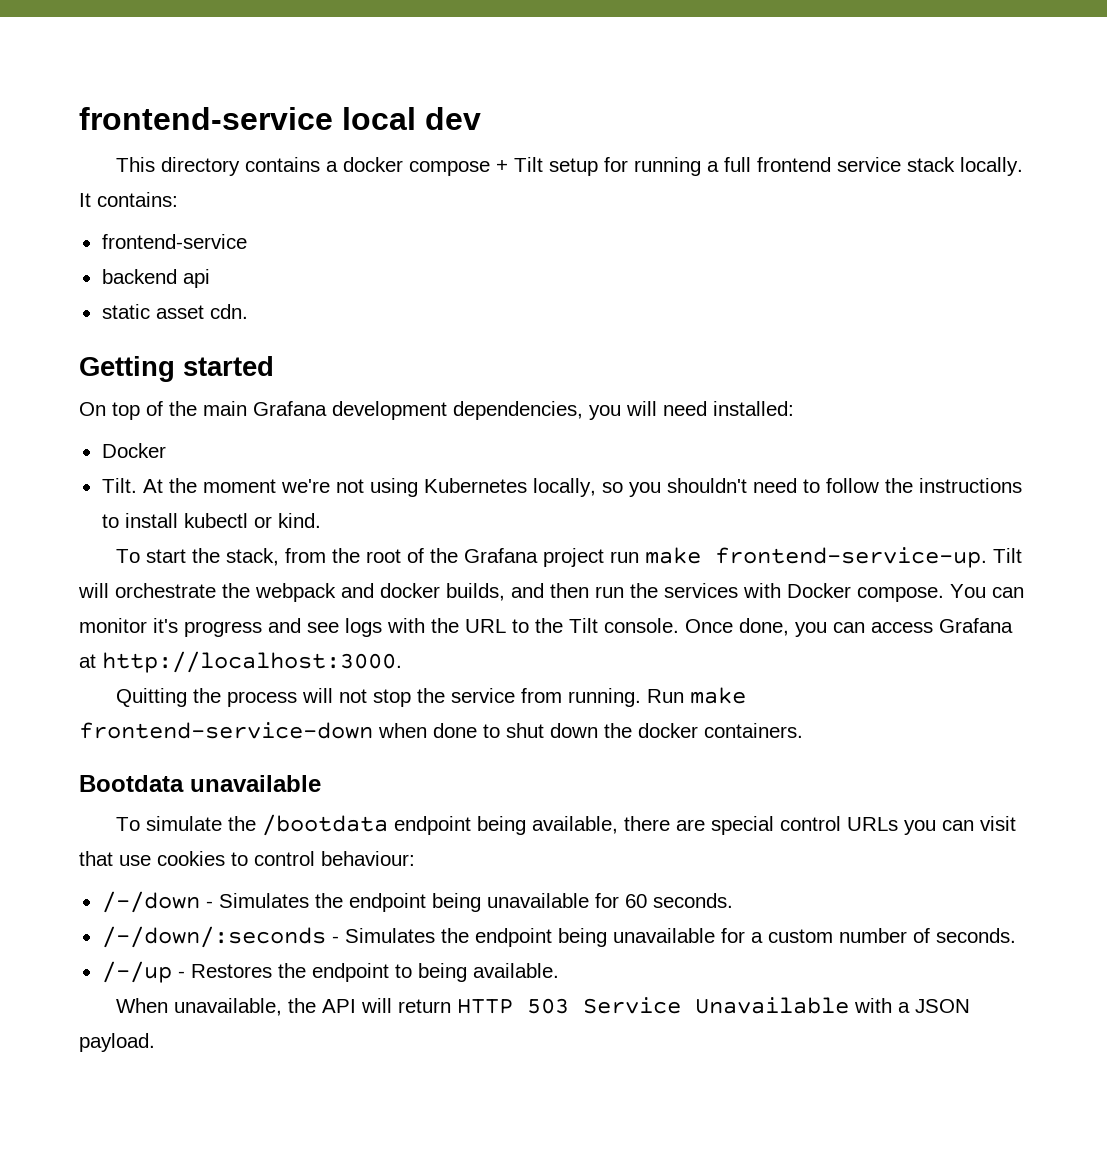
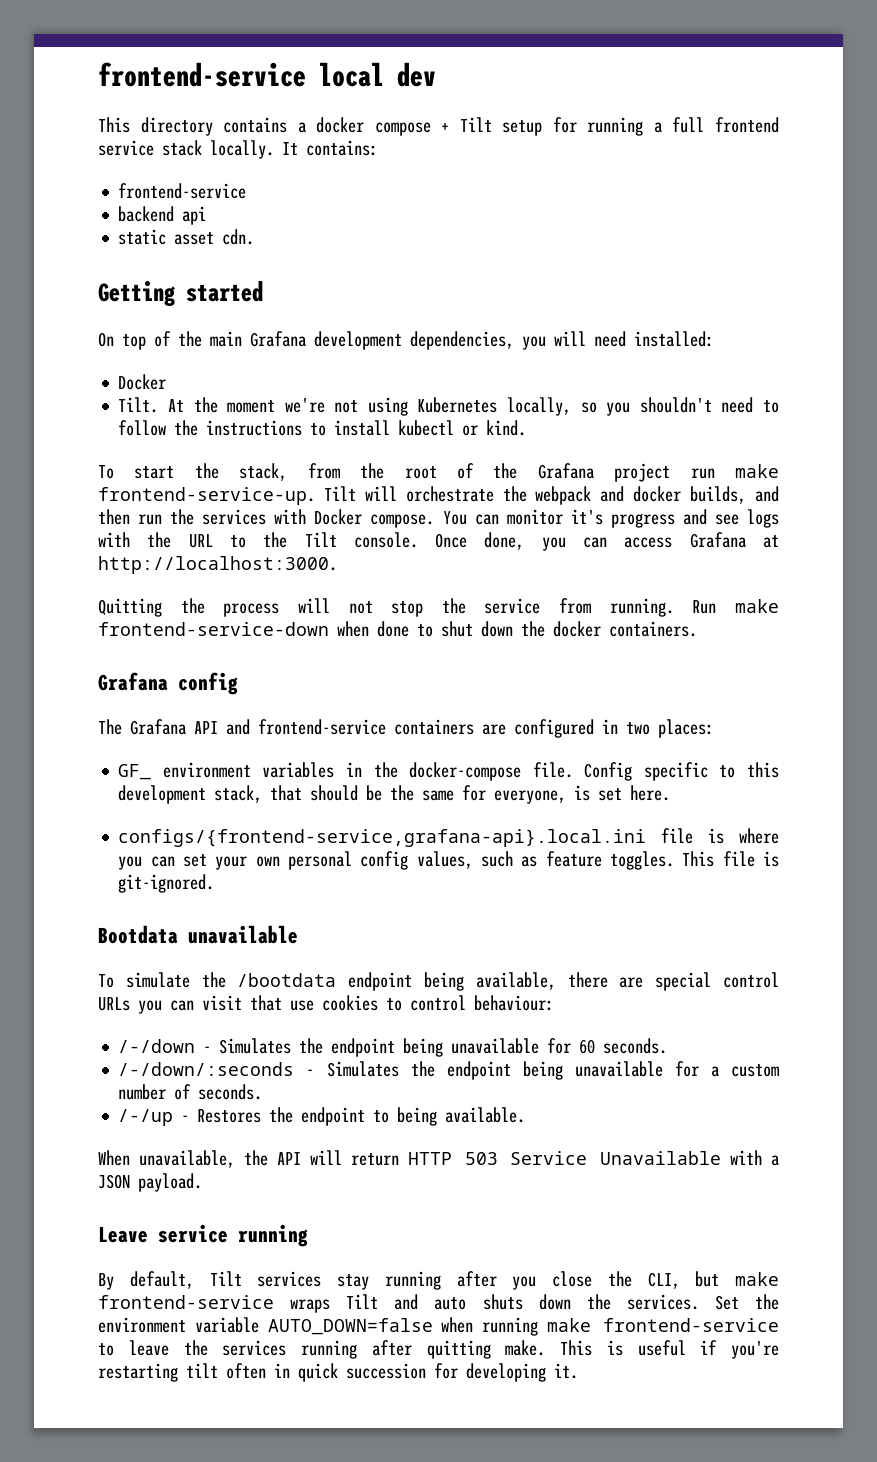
(803, 730) none -> [98,672,238,695] [98,719,714,738] [118,762,779,781] [118,785,671,804] [118,828,779,847] [118,851,779,870] [118,874,215,893] // Grafana config // The Grafana API and frontend-service containers are configured in two places: // GF_ environment variables in the docker-compose file. Config specific to this development stack, that should be the same for everyone, is set here. // configs/{frontend-service,grafana-api}.local.ini file is where you can set your own personal config values, such as feature toggles. This file is git-ignored.
(155, 1042) none -> [98,1224,308,1247] [98,1271,779,1290] [98,1294,780,1313] [98,1317,779,1336] [98,1340,779,1359] [98,1363,578,1382] // Leave service running // By default, Tilt services stay running after you close the CLI, but make frontend-service wraps Tilt and auto shuts down the services. Set the environment variable AUTO_DOWN=false when running make frontend-service to leave the services running after quitting make. This is useful if you're restarting tilt often in quick succession for developing it.

